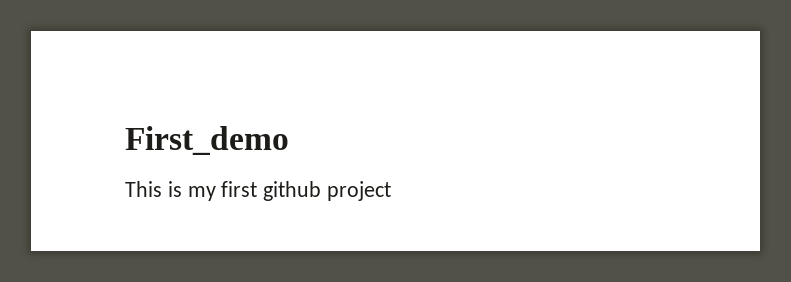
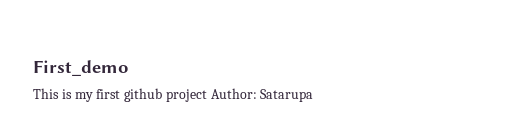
(392, 191) none -> [210,88,314,102] Author: Satarupa

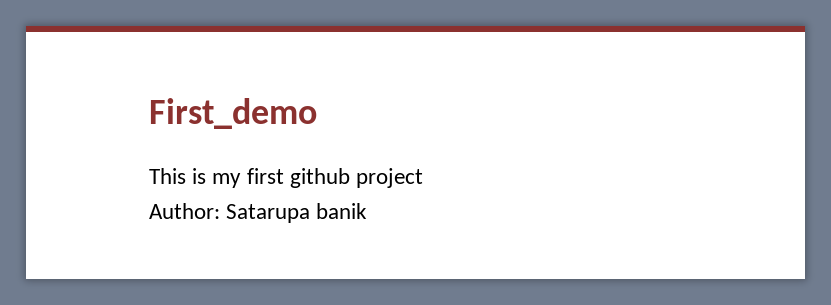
(207, 95) none -> (424, 178) //
(314, 95) none -> [316,203,368,219] banik

